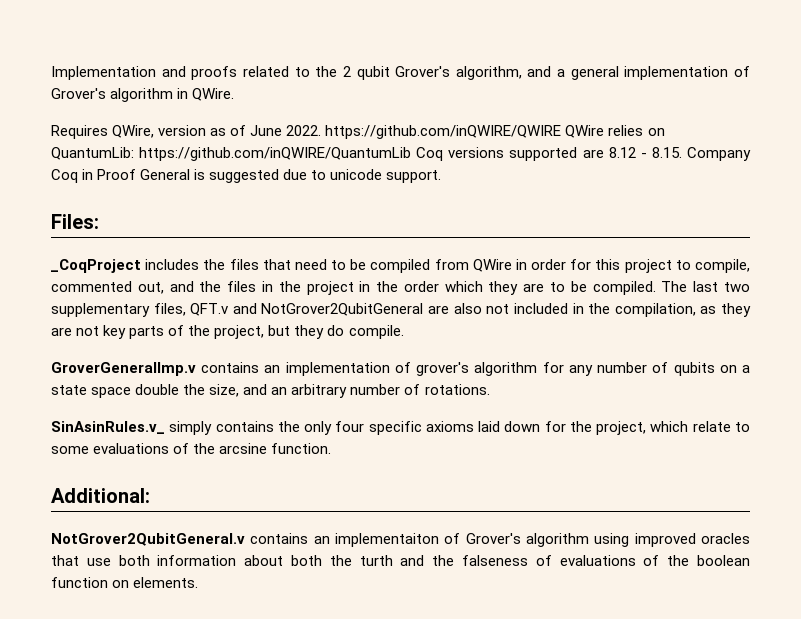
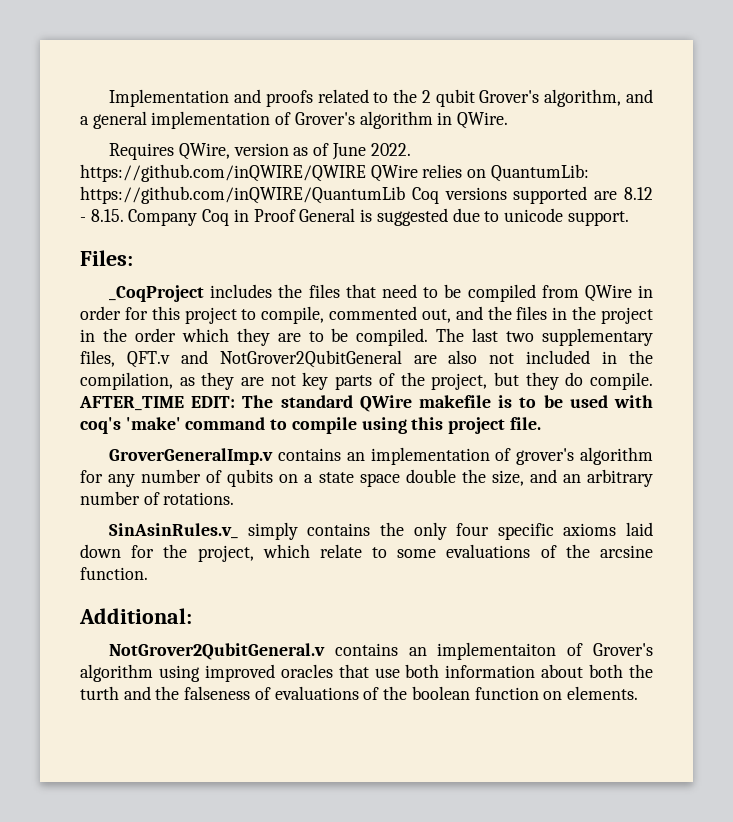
(404, 332) none -> [79,395,653,412] [80,417,541,434] AFTER_TIME EDIT: The standard QWire makefile is to be used with coq's 'make' command to compile using this project file.

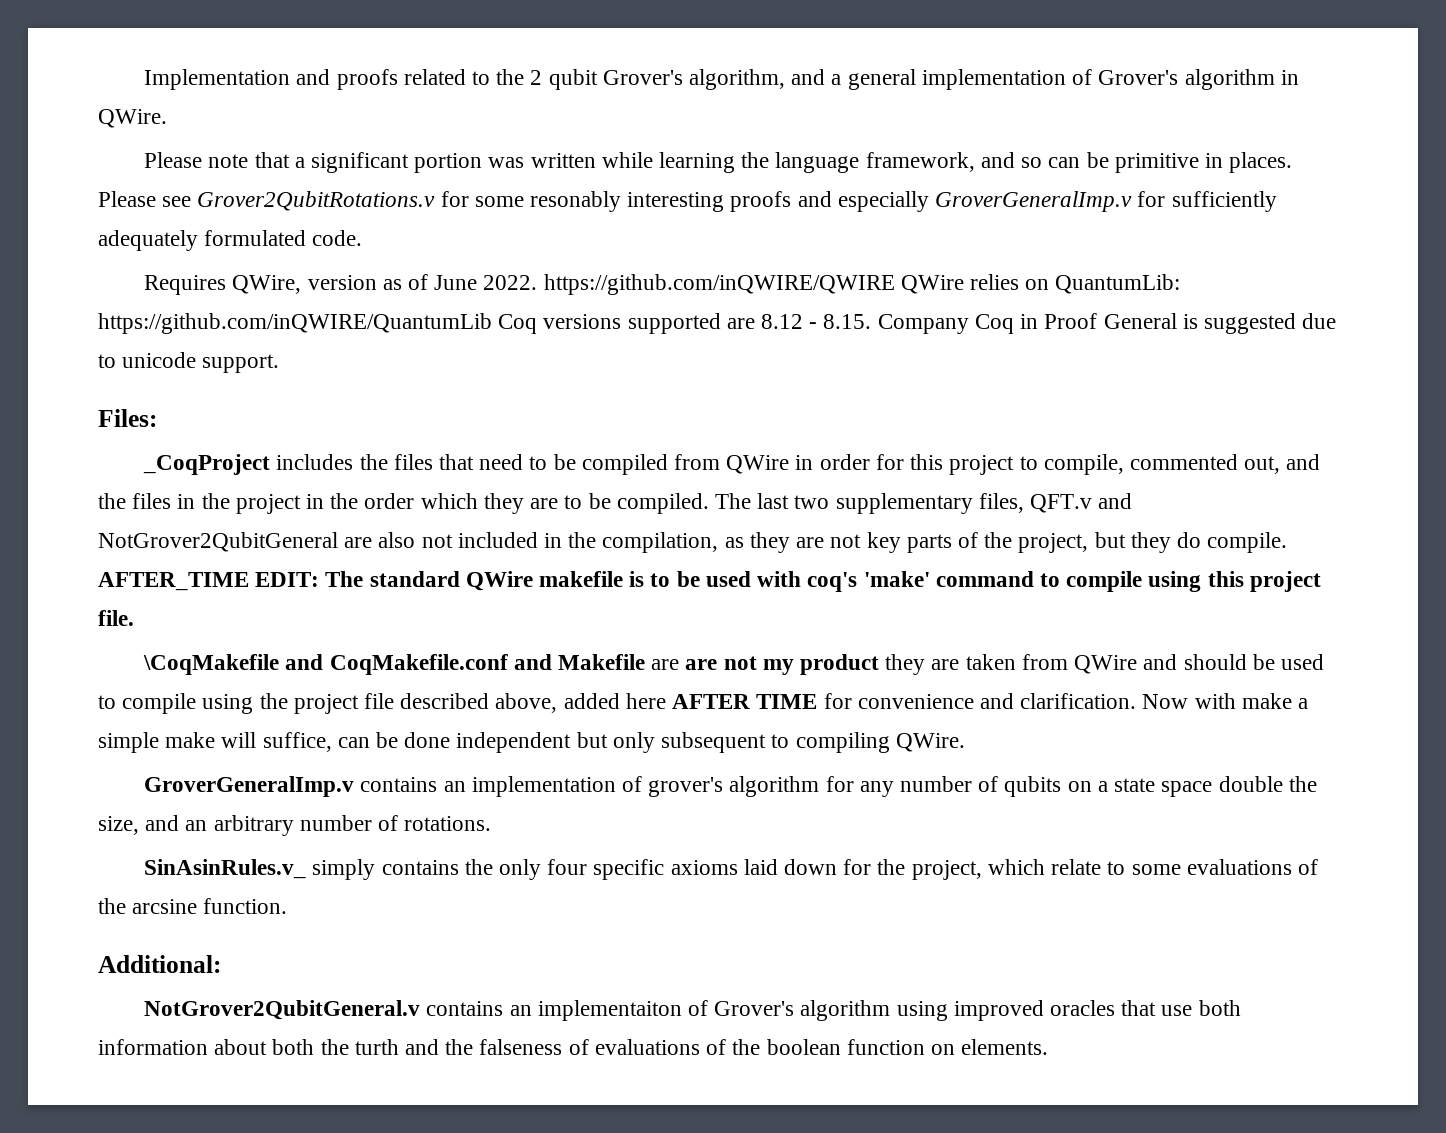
(509, 120) none -> [144,152,1293,173] [98,191,1277,212] [98,230,363,251] // Please note that a significant portion was written while learning the language framework, and so can be primitive in places. Please see Grover2QubitRotations.v for some resonably interesting proofs and especially GroverGeneralImp.v for sufficiently adequately formulated code.
(541, 423) none -> [143,654,1324,675] [98,693,1308,714] [98,732,965,753] // \CoqMakefile and CoqMakefile.conf and Makefile are are not my product they are taken from QWire and should be used to compile using the project file described above, added here AFTER TIME for convenience and clarification. Now with make a simple make will suffice, can be done independent but only subsequent to compiling QWire.

